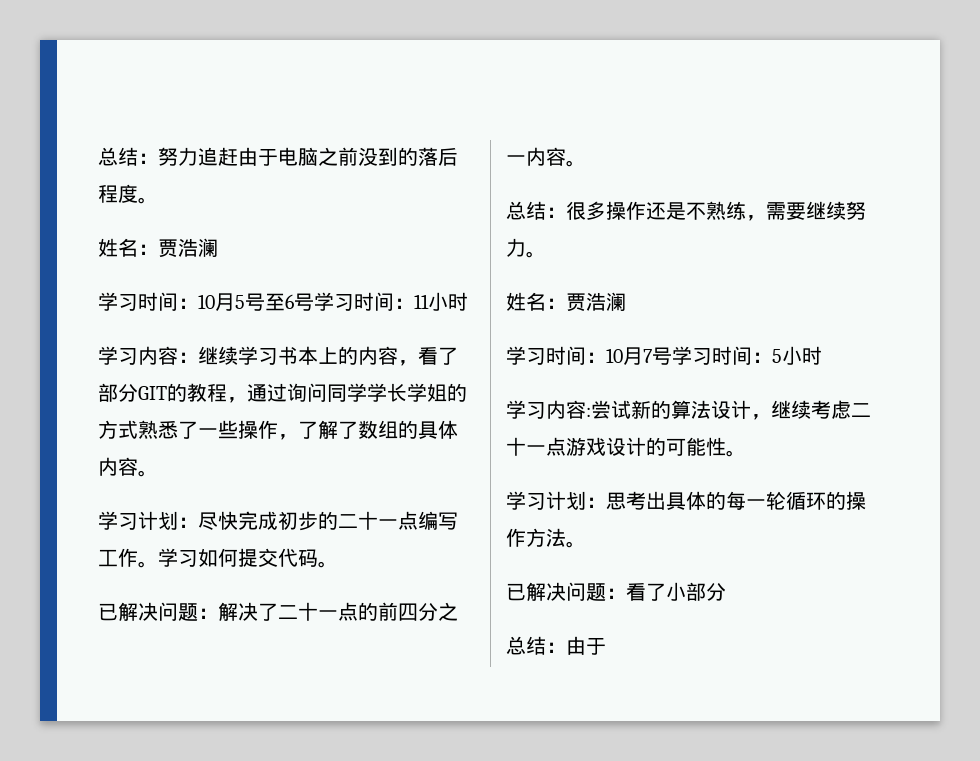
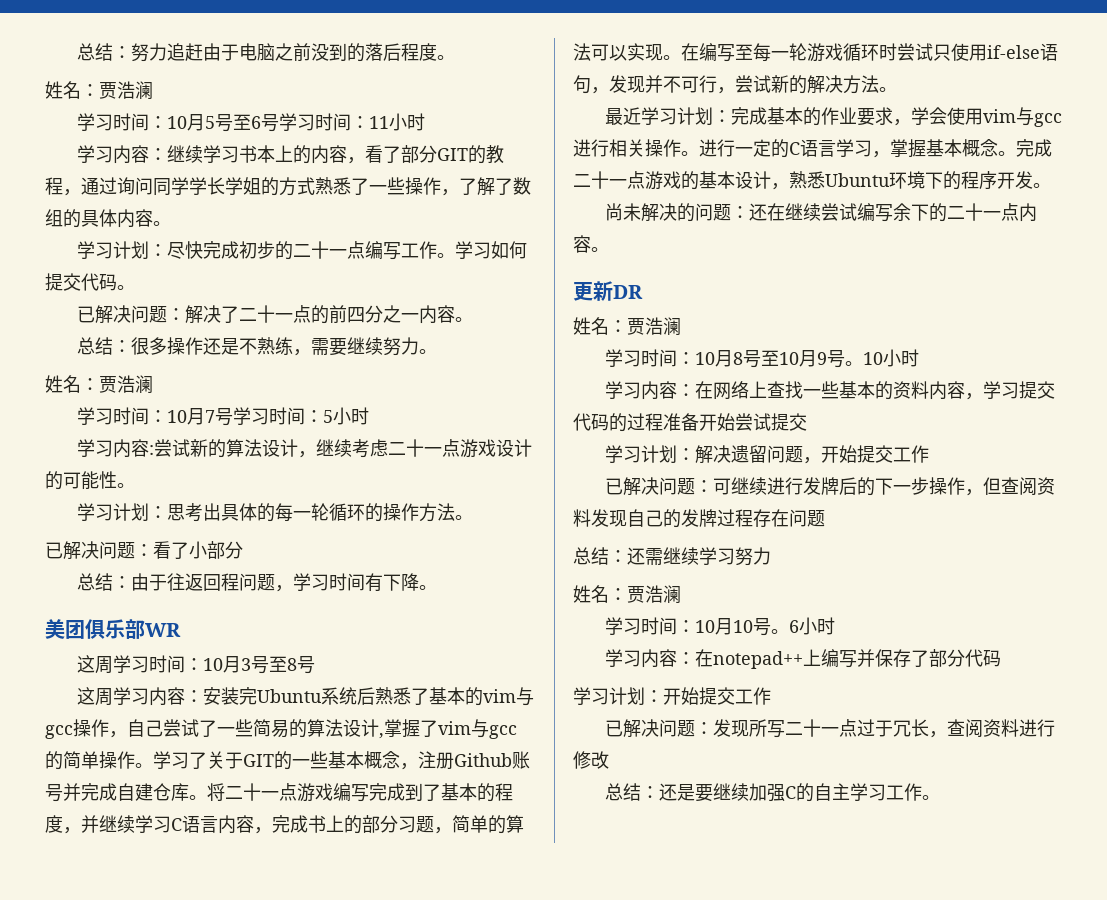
(606, 646) none -> [166,573,437,592] [45,619,181,639] [76,655,315,674] [76,687,534,706] [45,719,517,739] [45,751,530,770] [45,783,513,802] [45,815,524,834] [573,43,1058,62] [573,75,897,94] [604,107,1062,127] [573,139,1052,158] [573,171,1051,190] [604,203,1037,222] [573,235,609,253] [573,281,643,301] [573,317,681,335] [604,349,919,368] [604,381,1055,400] [573,413,807,432] [604,445,929,464] [604,477,1055,496] [573,509,825,528] [573,547,771,566] [573,585,681,603] [604,617,835,636] [604,649,1001,669] [573,687,771,705] [604,719,1055,738] [573,751,609,769] [604,783,940,802] 往返回程问题，学习时间有下降。 // 美团俱乐部WR // 这周学习时间：10月3号至8号 // 这周学习内容：安装完Ubuntu系统后熟悉了基本的vim与gcc操作，自己尝试了一些简易的算法设计,掌握了vim与gcc的简单操作。学习了关于GIT的一些基本概念，注册Github账号并完成自建仓库。将二十一点游戏编写完成到了基本的程度，并继续学习C语言内容，完成书上的部分习题，简单的算法可以实现。在编写至每一轮游戏循环时尝试只使用if-else语句，发现并不可行，尝试新的解决方法。 // 最近学习计划：完成基本的作业要求，学会使用vim与gcc进行相关操作。进行一定的C语言学习，掌握基本概念。完成二十一点游戏的基本设计，熟悉Ubuntu环境下的程序开发。 // 尚未解决的问题：还在继续尝试编写余下的二十一点内容。 // 更新DR // 姓名：贾浩澜 // 学习时间：10月8号至10月9号。10小时 // 学习内容：在网络上查找一些基本的资料内容，学习提交代码的过程准备开始尝试提交 // 学习计划：解决遗留问题，开始提交工作 // 已解决问题：可继续进行发牌后的下一步操作，但查阅资料发现自己的发牌过程存在问题 // 总结：还需继续学习努力 // 姓名：贾浩澜 // 学习时间：10月10号。6小时 // 学习内容：在notepad++上编写并保存了部分代码 // 学习计划：开始提交工作 // 已解决问题：发现所写二十一点过于冗长，查阅资料进行修改 // 总结：还是要继续加强C的自主学习工作。

